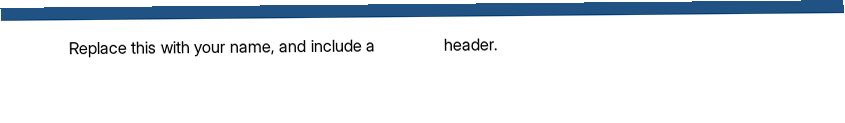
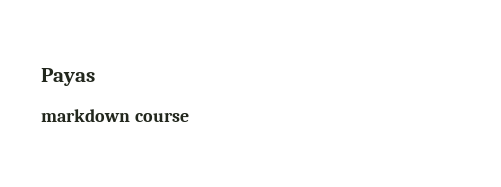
[68,38,498,59] Replace this with your name, and include a header. -> [41,68,95,86] [41,109,189,122] Payas // markdown course

